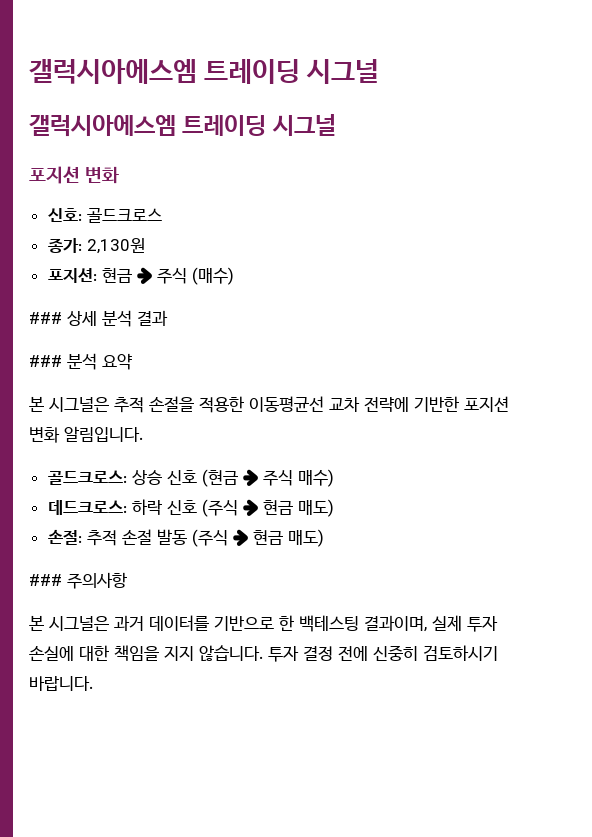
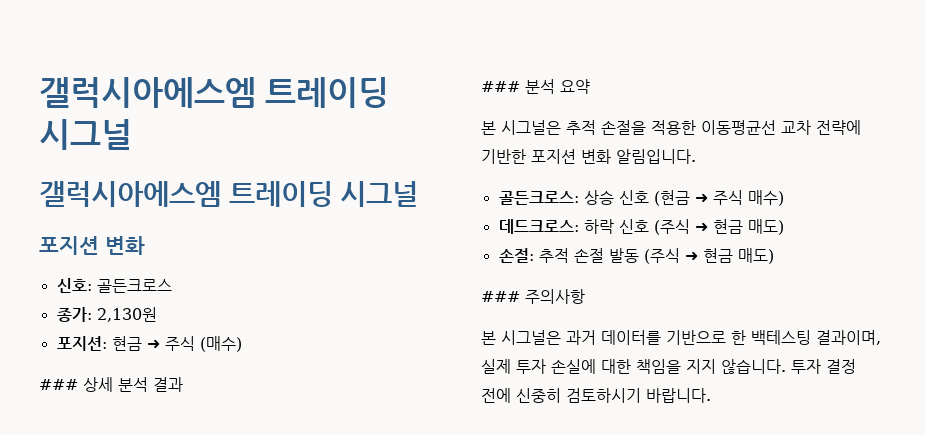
[86,208,162,223] 골드크로스 -> [96,279,172,293] 골든크로스
[47,470,127,485] 골드크로스: -> [498,190,579,205] 골든크로스:

